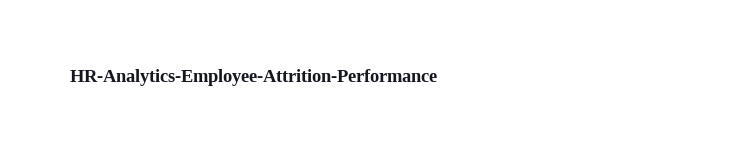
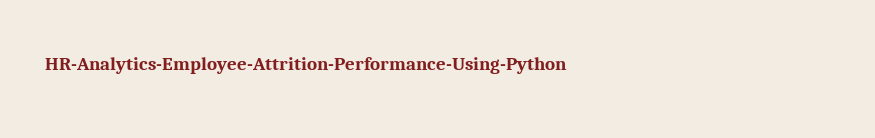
[70,69,437,86] HR-Analytics-Employee-Attrition-Performance -> [45,57,567,74] HR-Analytics-Employee-Attrition-Performance-Using-Python

